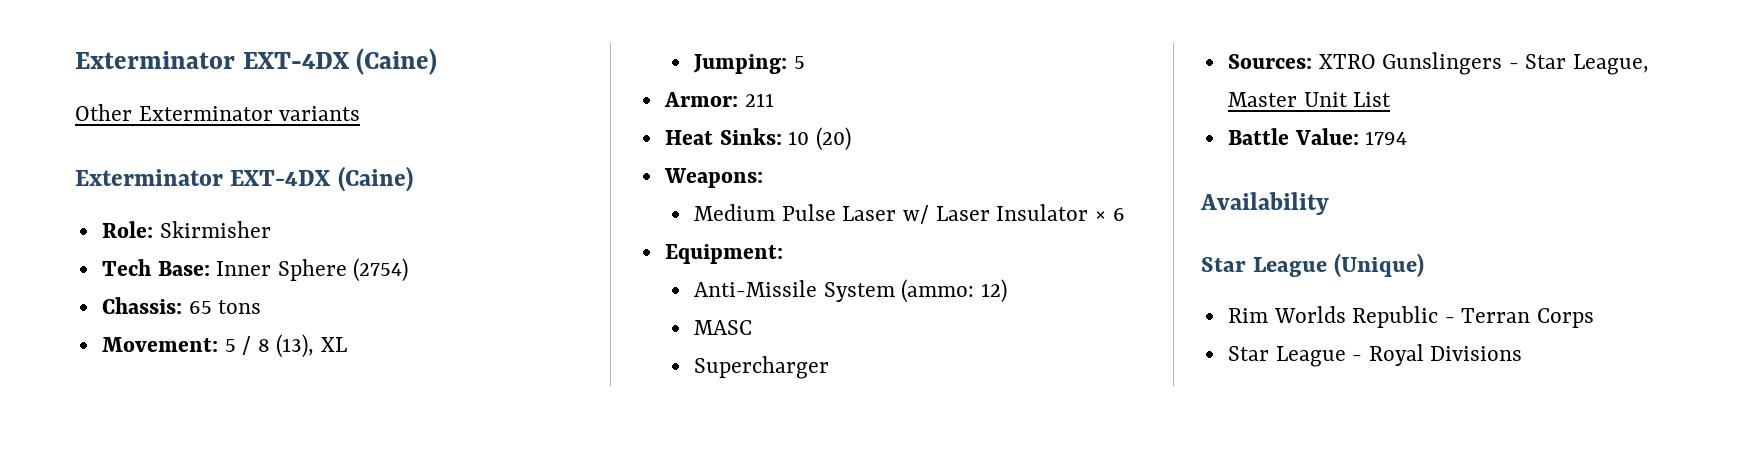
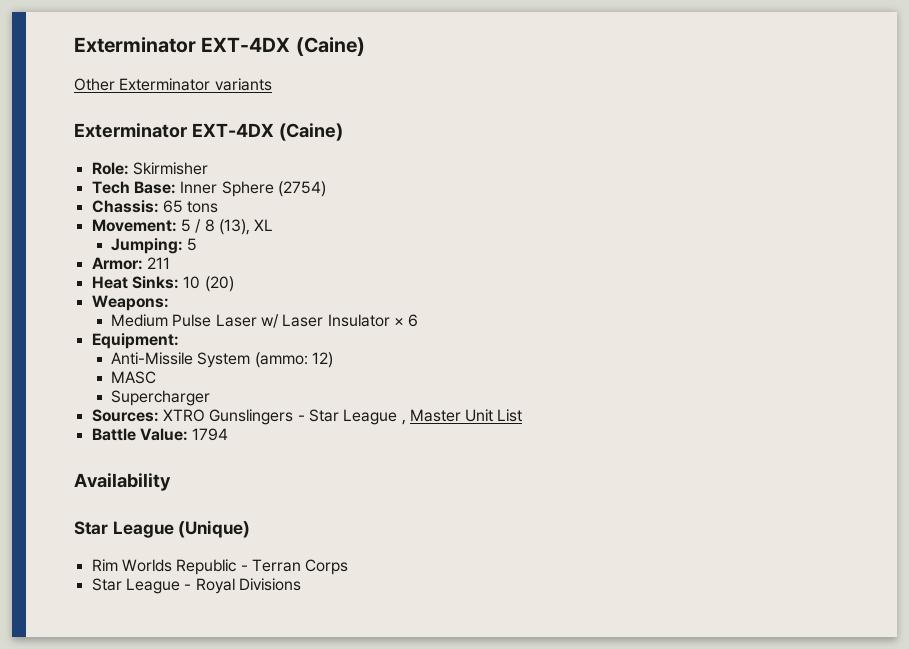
[1573,54,1650,75] League, -> [343,409,406,425] League ,

